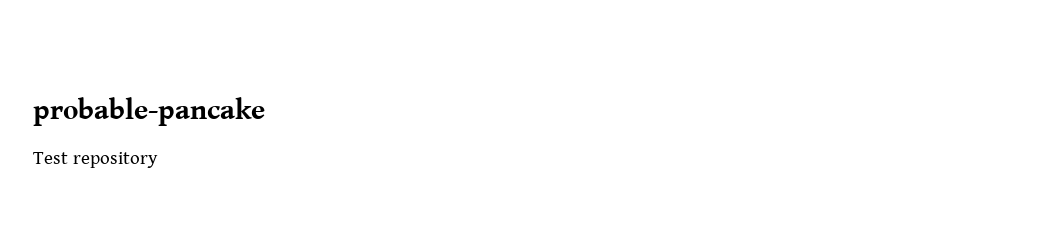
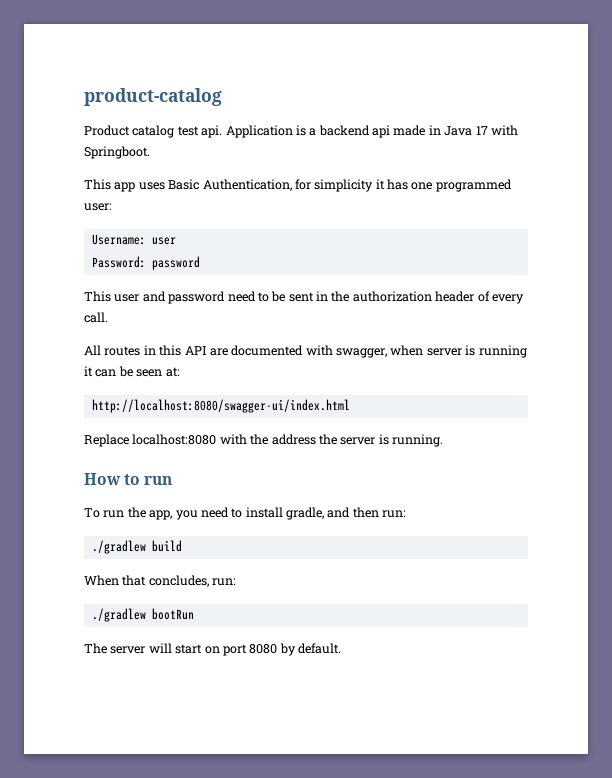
[33,97,265,126] [33,152,158,168] probable-pancake // Test repository -> [84,88,222,106] [84,125,518,138] [84,146,150,159] [84,179,512,192] [84,203,112,211] [91,234,176,245] [91,256,200,270] [84,291,524,304] [84,312,108,323] [84,345,527,358] [84,366,180,377] [91,399,350,413] [84,434,443,447] [84,473,173,485] [84,507,407,520] [91,540,182,554] [84,575,237,587] [91,608,194,622] [84,643,341,656] product-catalog // Product catalog test api. Application is a backend api made in Java 17 with Springboot. // This app uses Basic Authentication, for simplicity it has one programmed user: // Username: user // Password: password // This user and password need to be sent in the authorization header of every call. // All routes in this API are documented with swagger, when server is running it can be seen at: // http://localhost:8080/swagger-ui/index.html // Replace localhost:8080 with the address the server is running. // How to run // To run the app, you need to install gradle, and then run: // ./gradlew build // When that concludes, run: // ./gradlew bootRun // The server will start on port 8080 by default.

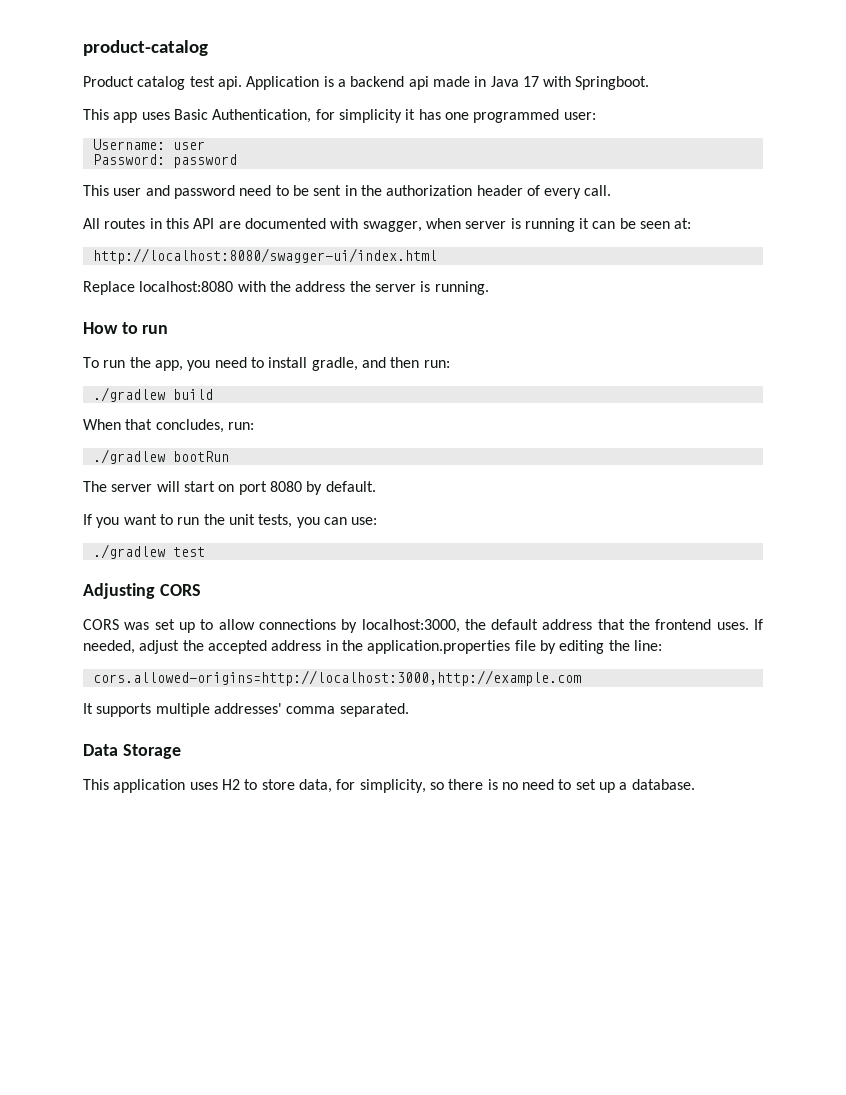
(341, 648) none -> [83,514,378,528] [92,544,205,559] [83,583,201,599] [83,619,763,633] [83,640,662,654] [92,670,581,686] [83,703,409,717] [83,744,181,759] [83,779,695,793] // If you want to run the unit tests, you can use: // ./gradlew test // Adjusting CORS // CORS was set up to allow connections by localhost:3000, the default address that the frontend uses. If needed, adjust the accepted address in the application.properties file by editing the line: // cors.allowed-origins=http://localhost:3000,http://example.com // It supports multiple addresses' comma separated. // Data Storage // This application uses H2 to store data, for simplicity, so there is no need to set up a database.

